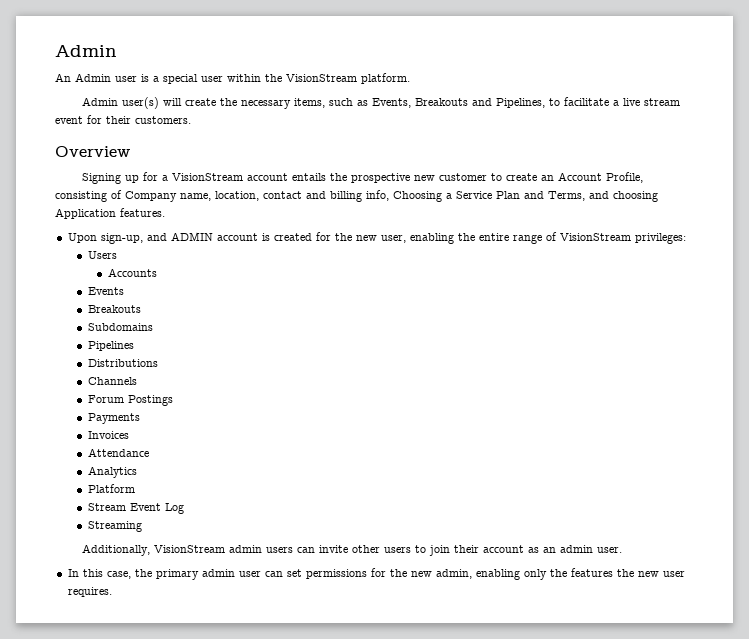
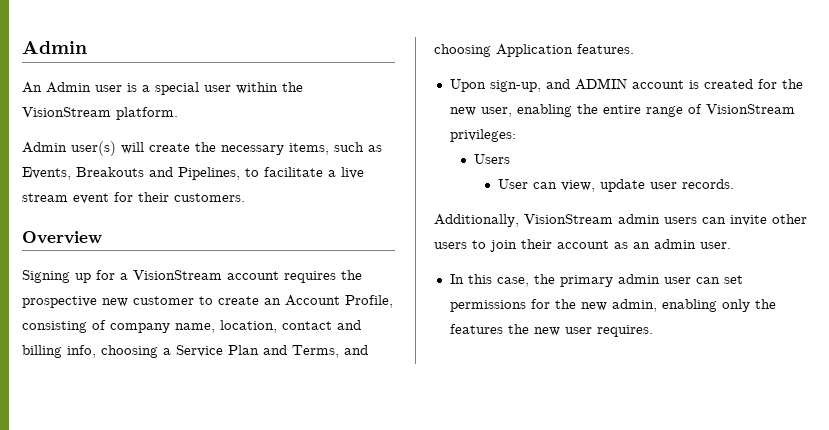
[292,173,327,181] entails -> [284,271,336,283] requires
[125,191,177,202] Company -> [110,323,170,333] company
[393,191,442,202] Choosing -> [101,345,158,358] choosing
[107,268,157,277] [87,287,124,295] [87,305,141,313] [87,323,153,331] [87,341,134,351] [87,359,158,367] [87,377,137,385] [87,395,173,406] [87,413,140,424] [87,431,129,439] [87,448,149,457] [87,466,137,478] [87,484,135,493] [87,503,184,514] [87,521,142,532] Accounts // Events // Breakouts // Subdomains // Pipelines // Distributions // Channels // Forum Postings // Payments // Invoices // Attendance // Analytics // Platform // Stream Event Log // Streaming -> [497,179,734,192] User can view, update user records.

